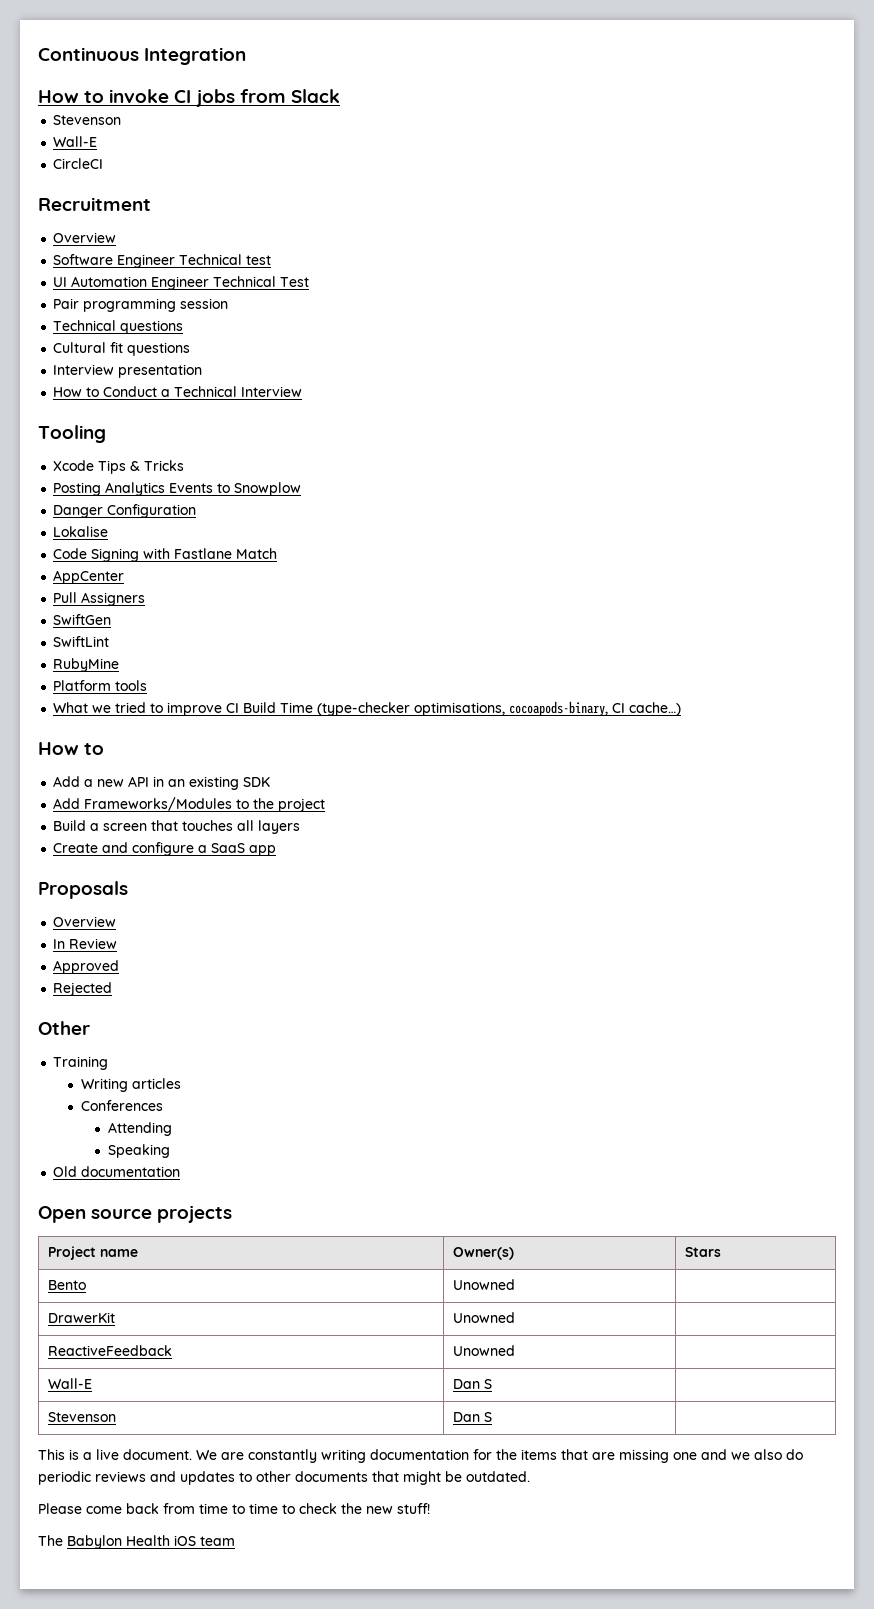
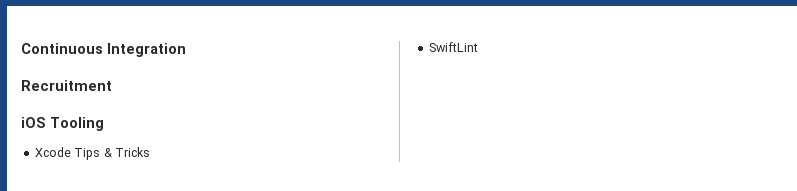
[38,89,340,107] [53,115,122,125] [53,136,98,147] [53,158,104,169] [38,197,151,211] [53,232,117,243] [53,254,272,268] [53,276,310,290] [53,298,229,312] [53,320,184,334] [53,342,191,356] [53,364,203,378] [53,386,303,397] How to invoke CI jobs from Slack // Stevenson // Wall-E // CircleCI // Recruitment // Overview // Software Engineer Technical test // UI Automation Engineer Technical Test // Pair programming session // Technical questions // Cultural fit questions // Interview presentation // How to Conduct a Technical Interview // -> [21,80,112,91] [21,117,46,128] Recruitment // iOS
[53,482,302,496] [53,504,197,518] [53,526,109,537] [53,548,278,562] [53,570,125,584] [53,592,146,606] [53,614,112,625] [53,636,110,647] [53,658,120,672] [53,680,148,691] [53,701,682,716] [38,742,105,755] [53,776,271,790] [53,797,326,812] [53,820,301,834] [53,842,277,856] [38,881,128,899] [53,916,117,927] [53,938,118,949] [53,960,120,974] [53,982,113,996] [38,1021,90,1035] [53,1056,109,1070] [80,1078,181,1092] [80,1100,163,1111] [108,1122,173,1136] [108,1144,171,1158] [53,1166,181,1177] [38,1205,233,1223] [48,1246,139,1260] [453,1247,515,1260] [685,1247,722,1257] [48,1280,87,1290] [453,1279,516,1290] [48,1312,116,1323] [453,1312,516,1323] [48,1345,173,1356] [453,1345,516,1356] [48,1378,93,1389] [453,1379,493,1389] [48,1412,117,1422] [453,1412,493,1422] [38,1449,803,1463] [38,1471,530,1485] [38,1503,430,1514] [38,1535,235,1549] Posting Analytics Events to Snowplow // Danger Configuration // Lokalise // Code Signing with Fastlane Match // AppCenter // Pull Assigners // SwiftGen // SwiftLint // RubyMine // Platform tools // What we tried to improve CI Build Time (type-checker optimisations, cocoapods-binary, CI cache…) // How to // Add a new API in an existing SDK // Add Frameworks/Modules to the project // Build a screen that touches all layers // Create and configure a SaaS app // Proposals // Overview // In Review // Approved // Rejected // Other // Training // Writing articles // Conferences // Attending // Speaking // Old documentation // Open source projects // Project name | Owner(s) | Stars // Bento | Unowned | // DrawerKit | Unowned | // ReactiveFeedback | Unowned | // Wall-E | Dan S | // Stevenson | Dan S | // This is a live document. We are constantly writing documentation for the items that are missing one and we also do periodic reviews and updates to other documents that might be outdated. // Please come back from time to time to check the new stuff! // The Babylon Health iOS team -> [428,42,478,52] SwiftLint

